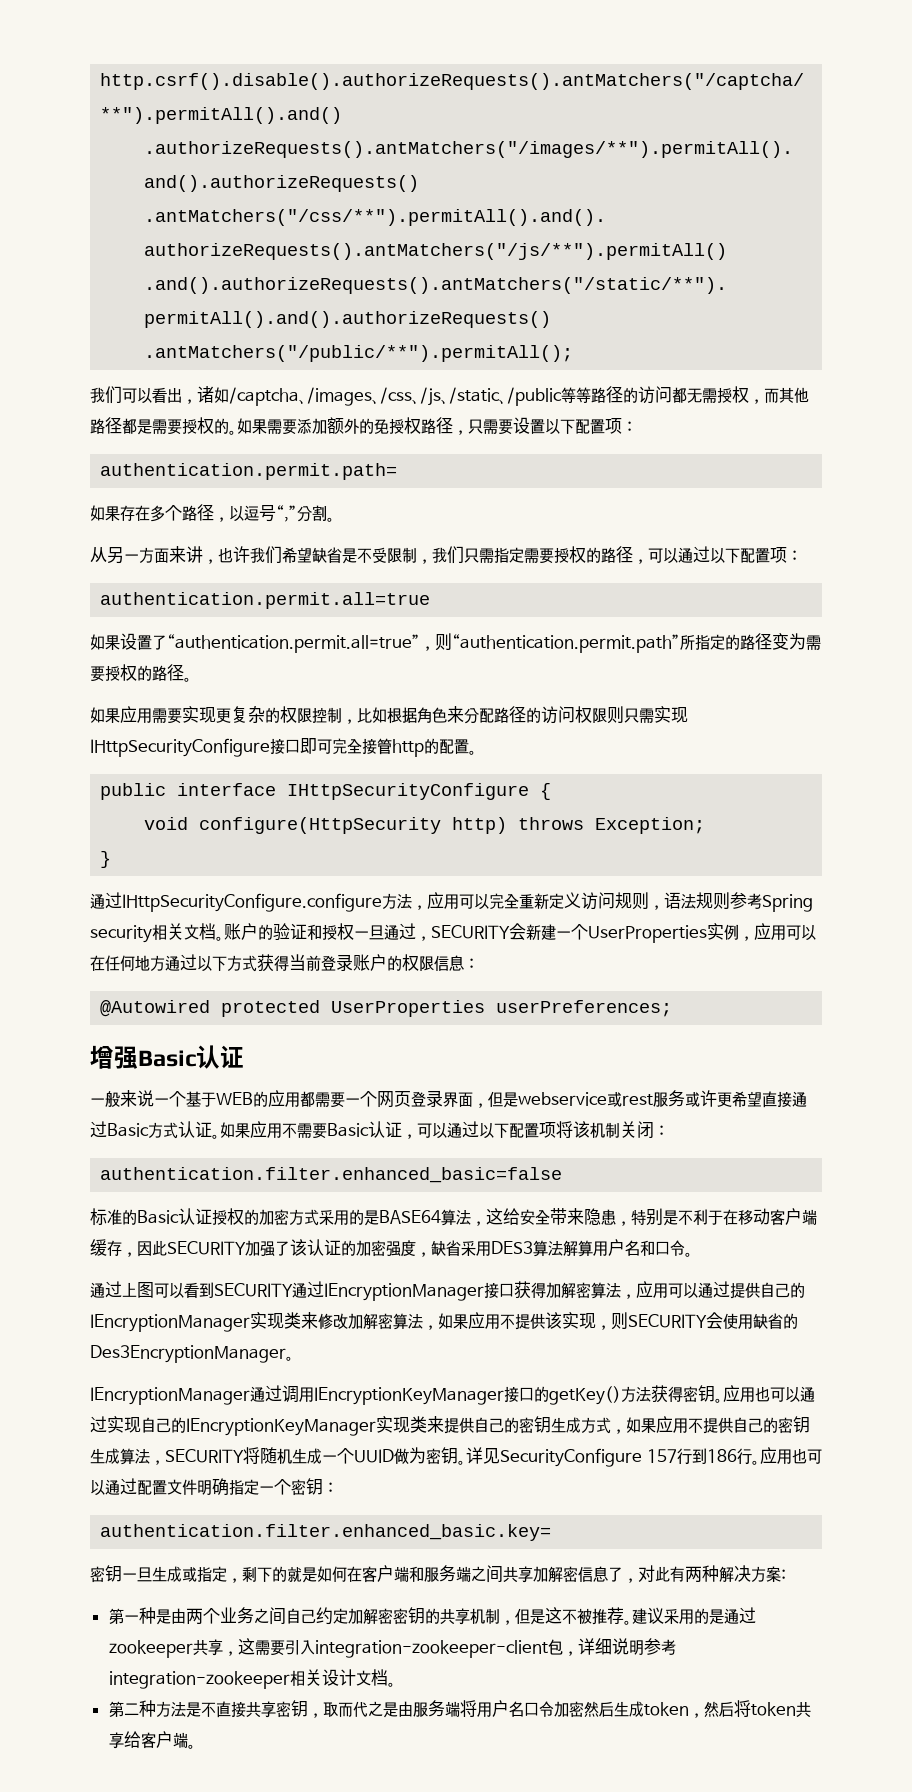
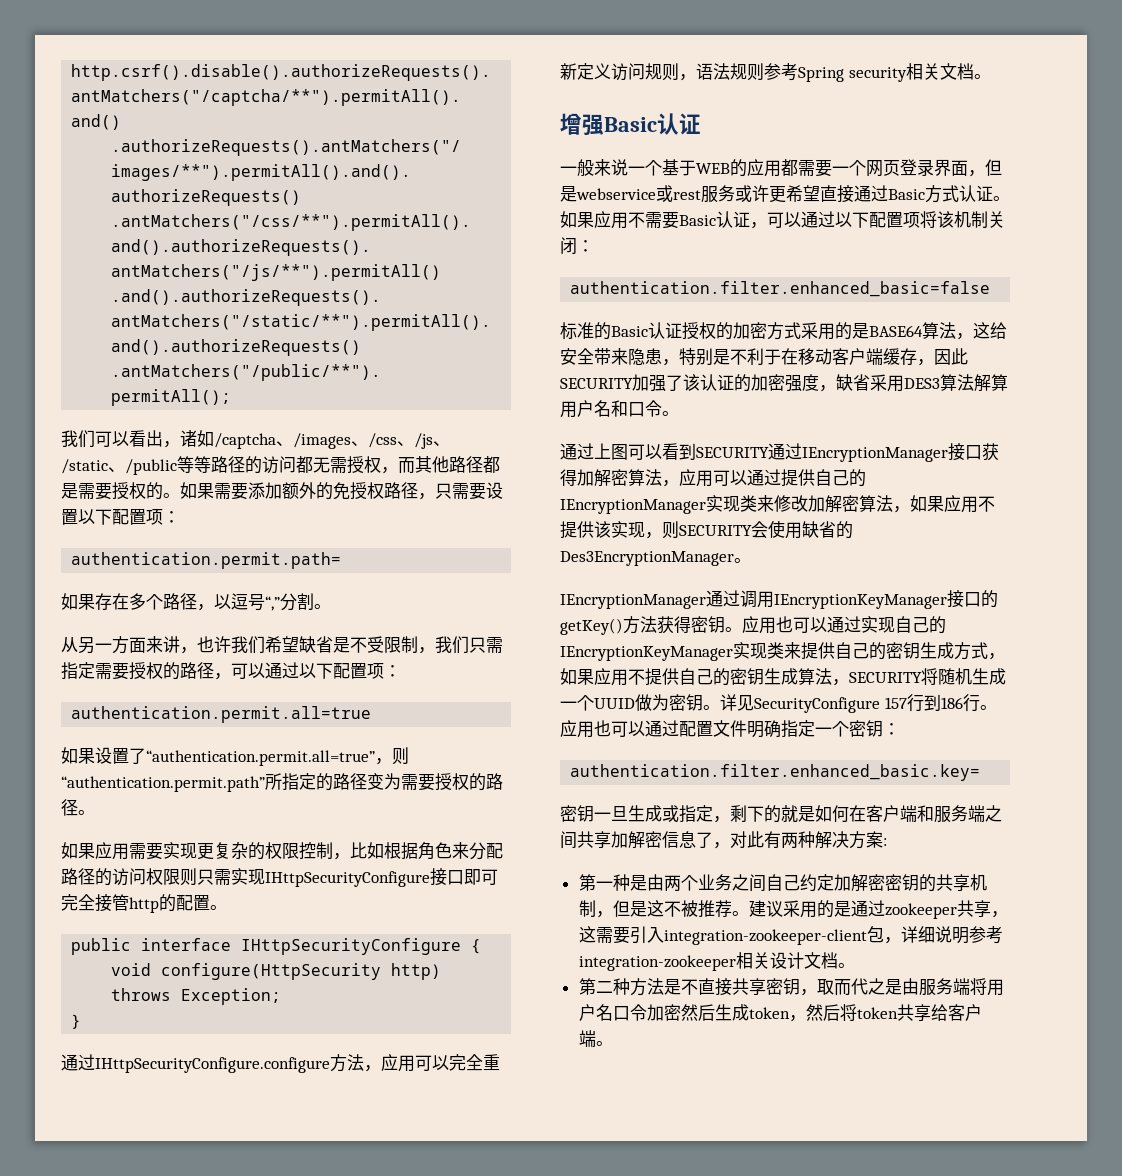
[224,923,816,943] [90,954,479,972] [100,1000,673,1017] 账户的验证和授权一旦通过，SECURITY会新建一个UserProperties实例，应用可以在任何地方通过以下方式获得当前登录账户的权限信息： // @Autowired protected UserProperties userPreferences; -> (991, 76) none

